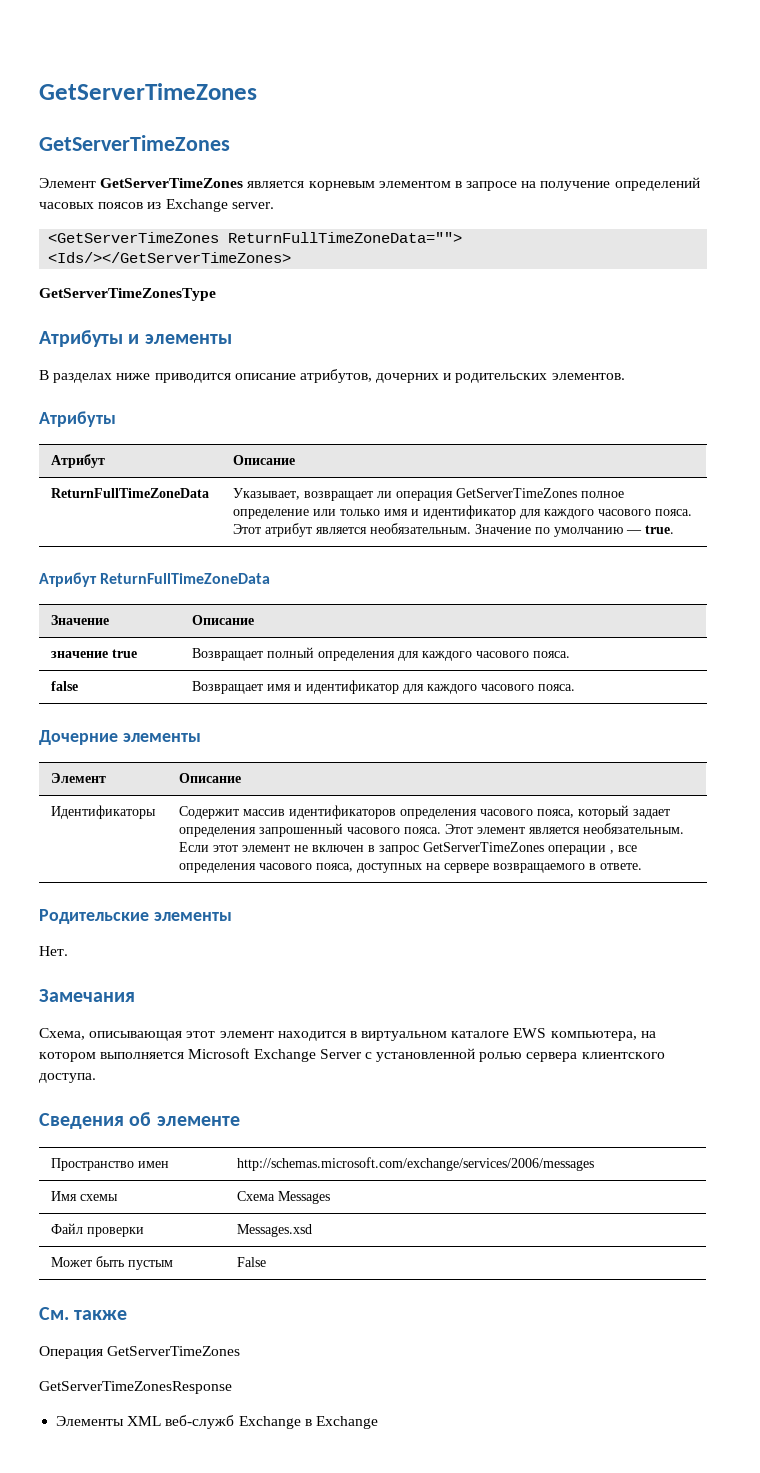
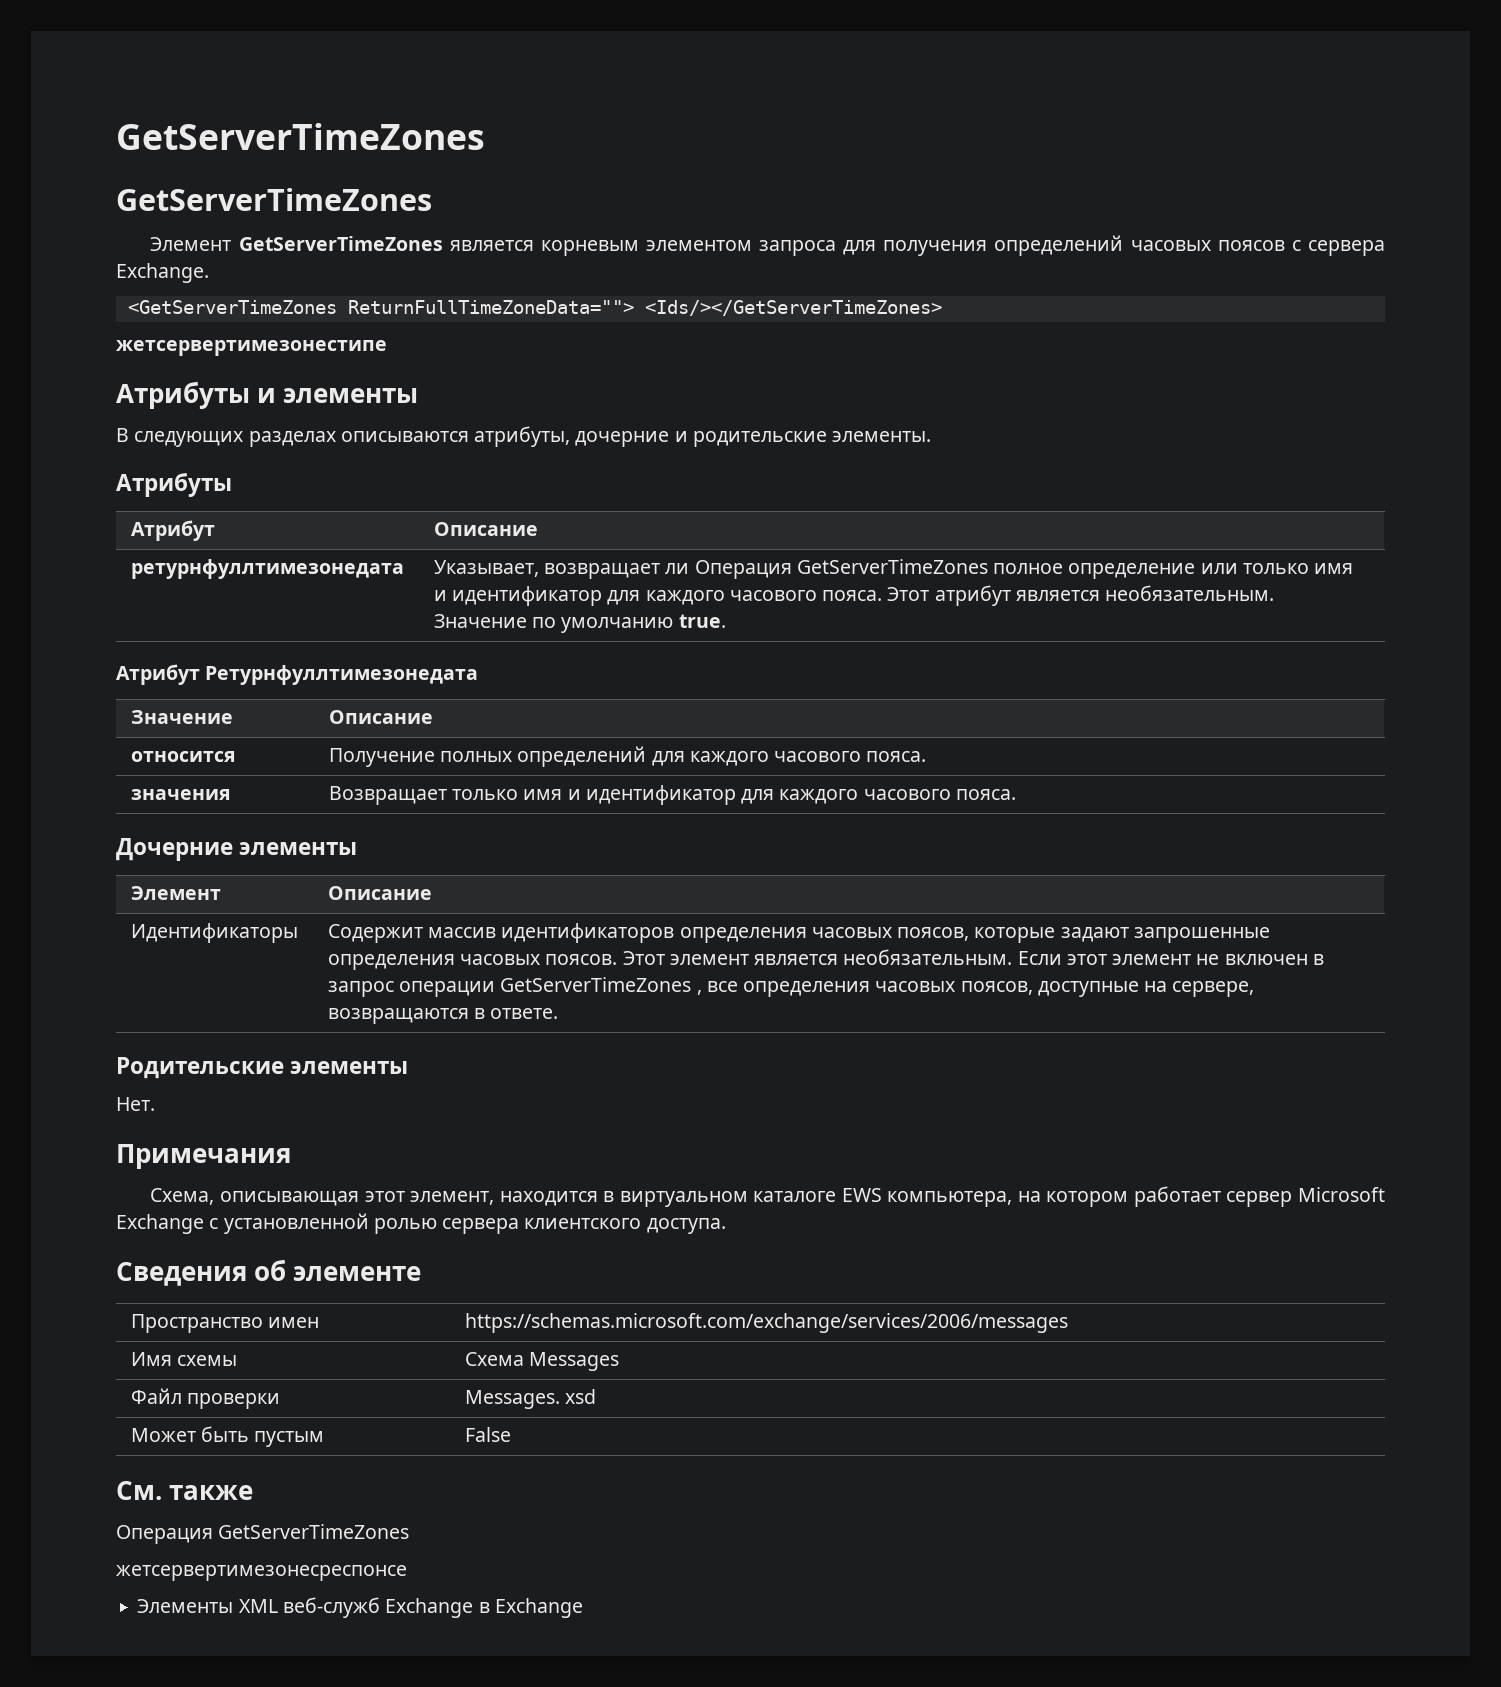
[454,177,700,191] [39,199,274,212] в запросе на получение определений часовых поясов из Exchange server. -> [759,235,1385,256] [116,263,209,283] запроса для получения определений часовых поясов с сервера Exchange.
[39,288,216,301] GetServerTimeZonesType -> [116,340,387,356] жетсервертимезонестипе
[53,369,625,383] разделах ниже приводится описание атрибутов, дочерних и родительских элементов. -> [134,426,932,447] следующих разделах описываются атрибуты, дочерние и родительские элементы.
[50,488,209,498] ReturnFullTimeZoneData -> [130,559,404,579] ретурнфуллтимезонедата
[395,491,453,501] операция -> [694,560,792,579] Операция
[625,530,642,534] — -> (674, 625) none
[100,573,271,584] ReturnFullTimeZoneData -> [205,665,479,685] Ретурнфуллтимезонедата
[50,649,137,658] [191,647,570,661] [50,681,78,691] [191,681,263,694] значение true | Возвращает полный определения для каждого часового пояса. // false | Возвращает -> [130,751,236,762] [328,746,927,767] [130,789,231,800] [328,786,519,805] относится | Получение полных определений для каждого часового пояса. // значения | Возвращает только
[479,805,670,819] [178,823,441,837] часового пояса, который задает определения запрошенный часового пояса. -> [811,927,1270,943] [327,954,618,970] часовых поясов, которые задают запрошенные определения часовых поясов.
[422,842,606,855] GetServerTimeZones операции -> [399,977,692,997] операции GetServerTimeZones
[258,863,585,873] часового пояса, доступных на сервере возвращаемого -> [875,981,1255,997] [327,1008,469,1024] часовых поясов, доступные на сервере, возвращаются
[39,989,135,1002] Замечания -> [116,1144,291,1169] Примечания
[219,1031,274,1038] элемент -> [410,1191,495,1205] элемент,
[100,1052,185,1059] выполняется -> [1133,1186,1293,1207] работает сервер
[319,1049,362,1059] Server -> (204, 1224) none
[236,1157,594,1171] http://schemas.microsoft.com/exchange/services/2006/messages -> [464,1313,1068,1333] https://schemas.microsoft.com/exchange/services/2006/messages
[236,1224,312,1237] Messages.xsd -> [464,1389,597,1409] Messages. xsd
[39,1381,232,1394] GetServerTimeZonesResponse -> [116,1565,407,1581] жетсервертимезонесреспонсе

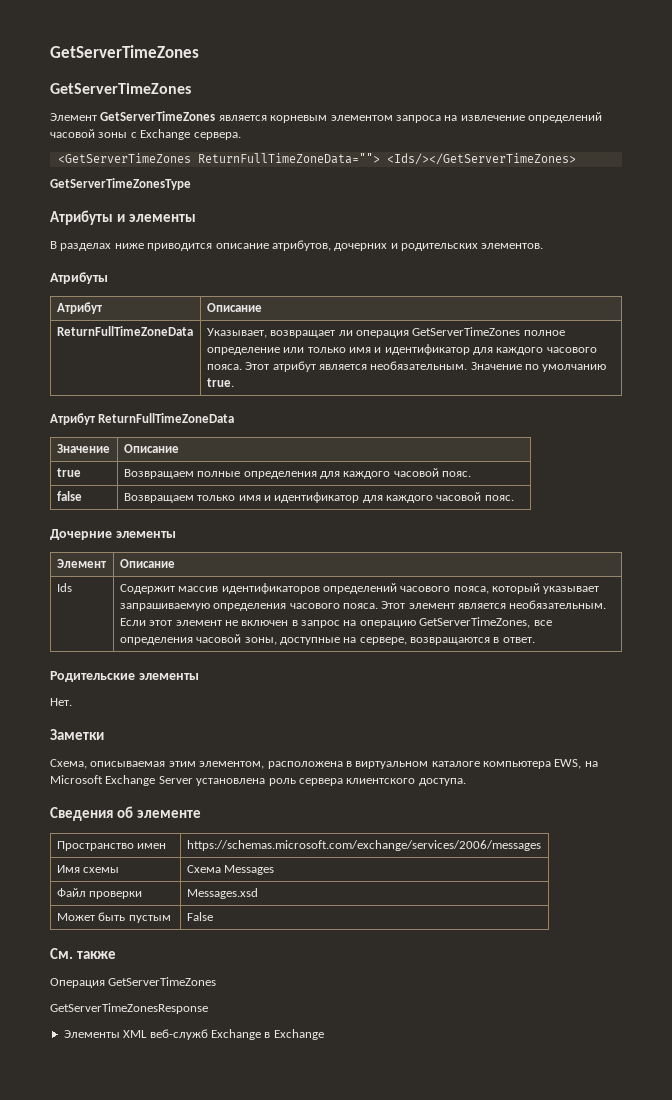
[843,235,1385,256] [116,263,209,283] для получения определений часовых поясов с сервера Exchange. -> [444,112,602,123] [50,129,241,140] на извлечение определений часовой зоны с Exchange сервера.
[116,340,387,356] жетсервертимезонестипе -> [50,178,191,190] GetServerTimeZonesType
[134,426,932,447] следующих разделах описываются атрибуты, дочерние и родительские элементы. -> [60,240,544,251] разделах ниже приводится описание атрибутов, дочерних и родительских элементов.
[130,559,404,579] ретурнфуллтимезонедата -> [56,326,193,336] ReturnFullTimeZoneData
[694,560,792,579] Операция -> [355,330,409,338] операция
[205,665,479,685] Ретурнфуллтимезонедата -> [98,413,235,423] ReturnFullTimeZoneData
[130,751,236,762] [328,746,927,767] [130,789,231,800] [328,785,1016,805] относится | Получение полных определений для каждого часового пояса. // значения | Возвращает только имя и идентификатор для каждого часового пояса. -> [56,468,81,477] [123,468,472,479] [56,491,82,501] [123,492,514,503] true | Возвращаем полные определения для каждого часовой пояс. // false | Возвращаем только имя и идентификатор для каждого часовой пояс.
[130,923,298,943] Идентификаторы -> [56,583,72,592] Ids
[679,927,1270,943] [327,954,618,970] определения часовых поясов, которые задают запрошенные определения часовых поясов. -> [322,583,600,594] [119,603,378,611] определений часового пояса, который указывает запрашиваемую определения часового пояса.
[399,977,1033,997] операции GetServerTimeZones , все определения часовых поясов, -> [343,617,552,628] [119,634,277,645] на операцию GetServerTimeZones, все определения часовой зоны,
[490,1008,559,1019] ответе. -> [502,637,535,643] ответ.
[116,1144,291,1169] Примечания -> [50,729,104,740] Заметки
[219,1186,1385,1207] [116,1213,437,1234] описывающая этот элемент, находится в виртуальном каталоге EWS компьютера, на котором работает сервер Microsoft Exchange с установленной ролью -> [90,759,598,769] [50,775,296,786] описываемая этим элементом, расположена в виртуальном каталоге компьютера EWS, на Microsoft Exchange Server установлена роль
[464,1389,597,1409] Messages. xsd -> [186,888,258,899] Messages.xsd
[116,1565,407,1581] жетсервертимезонесреспонсе -> [50,1003,208,1014] GetServerTimeZonesResponse

